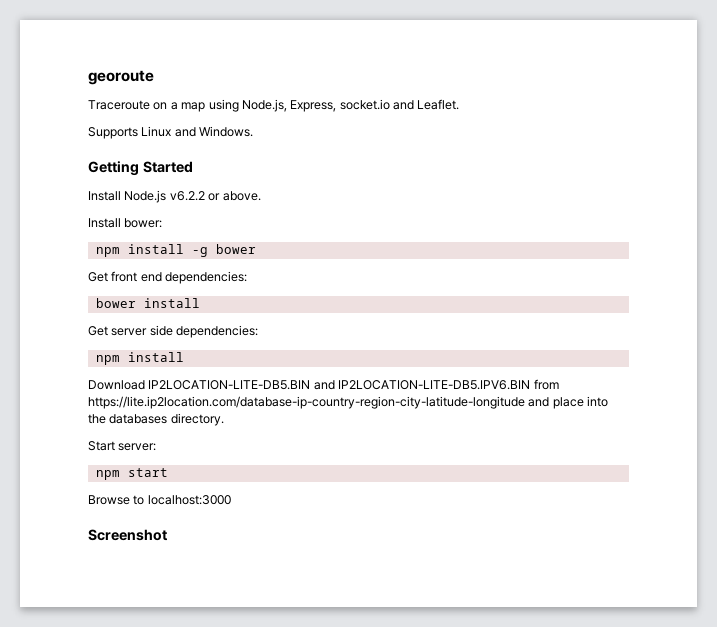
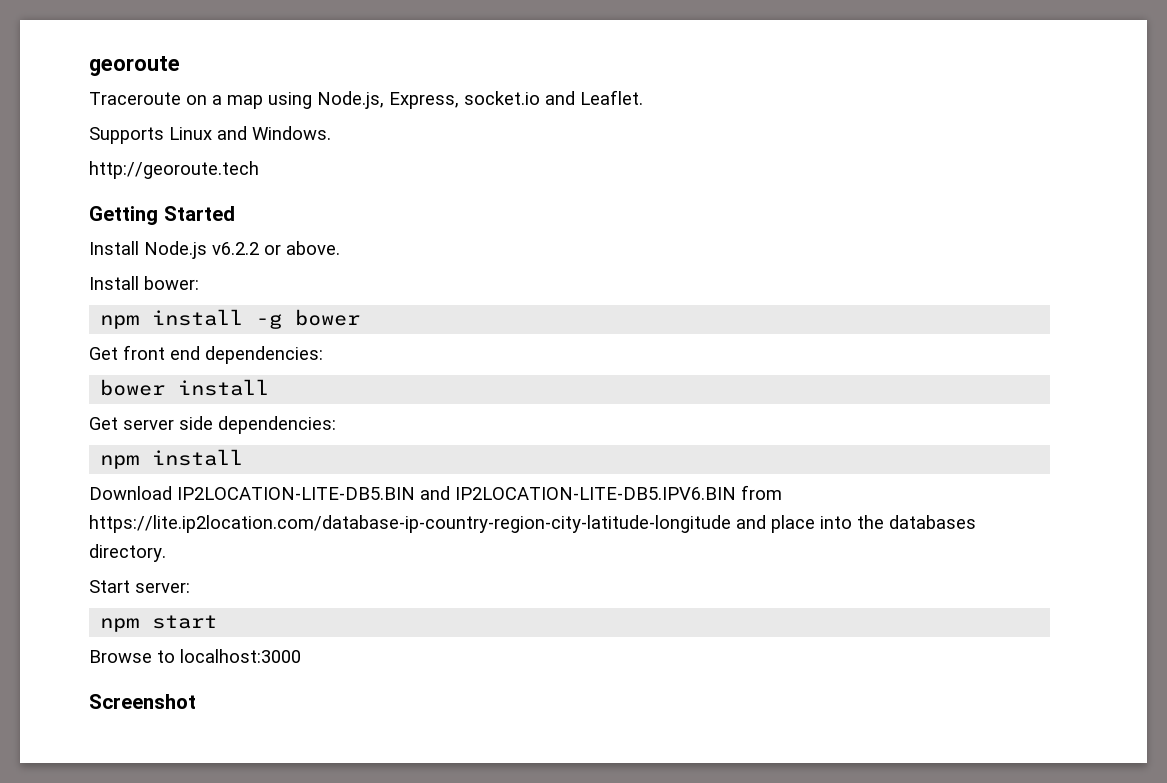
(254, 131) none -> [89,161,259,179] // http://georoute.tech

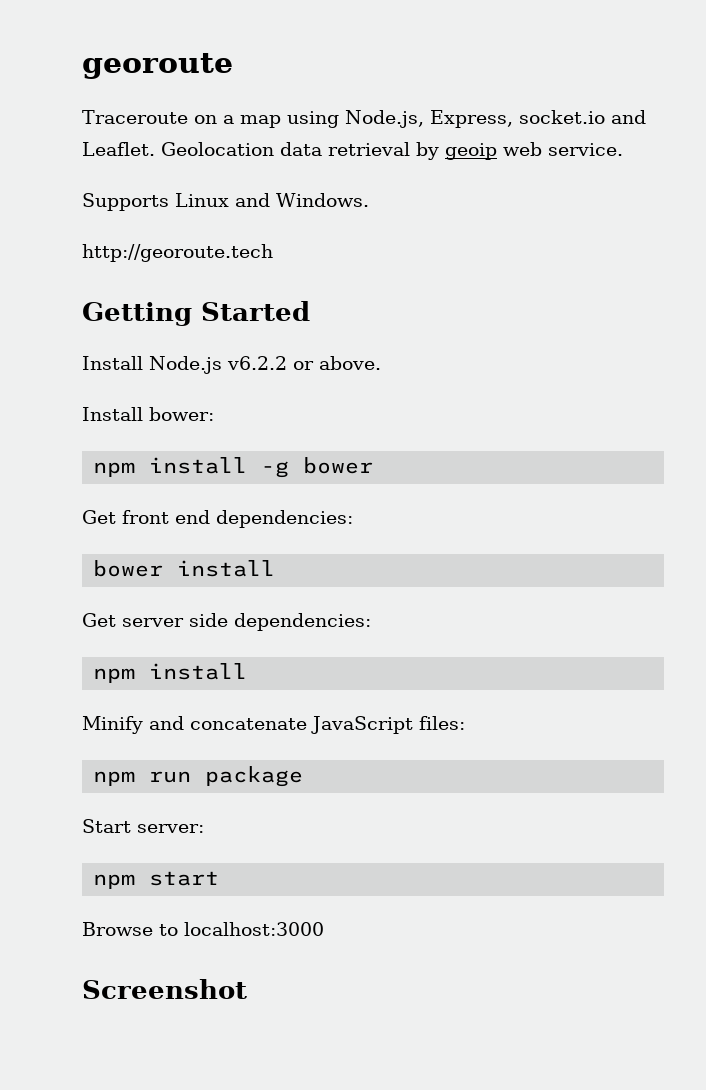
(643, 97) none -> [161,142,623,160] Geolocation data retrieval by geoip web service.
[89,485,782,500] [89,515,976,533] [89,544,166,562] Download IP2LOCATION-LITE-DB5.BIN and IP2LOCATION-LITE-DB5.IPV6.BIN from https://lite.ip2location.com/database-ip-country-region-city-latitude-longitude and place into the databases directory. -> [82,716,465,734] [93,766,304,787] Minify and concatenate JavaScript files: // npm run package

